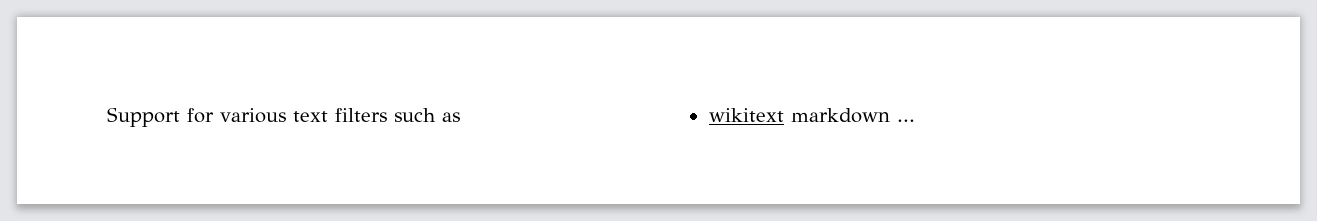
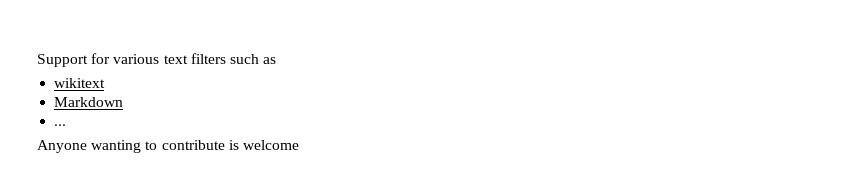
[790,108,890,123] markdown -> [54,97,124,107] // Markdown //
(915, 120) none -> [37,140,299,153] // Anyone wanting to contribute is welcome

